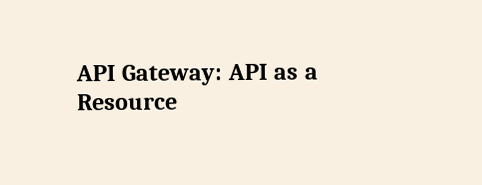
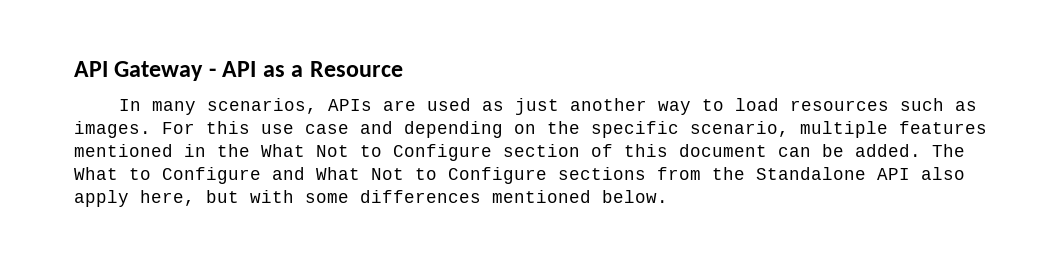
[75,64,223,86] API Gateway: -> [74,61,216,81] API Gateway -
(178, 102) none -> [118,98,977,115] [74,121,987,138] [74,144,965,161] [74,167,965,184] [74,190,668,207] // In many scenarios, APIs are used as just another way to load resources such as images. For this use case and depending on the specific scenario, multiple features mentioned in the What Not to Configure section of this document can be added. The What to Configure and What Not to Configure sections from the Standalone API also apply here, but with some differences mentioned below.

